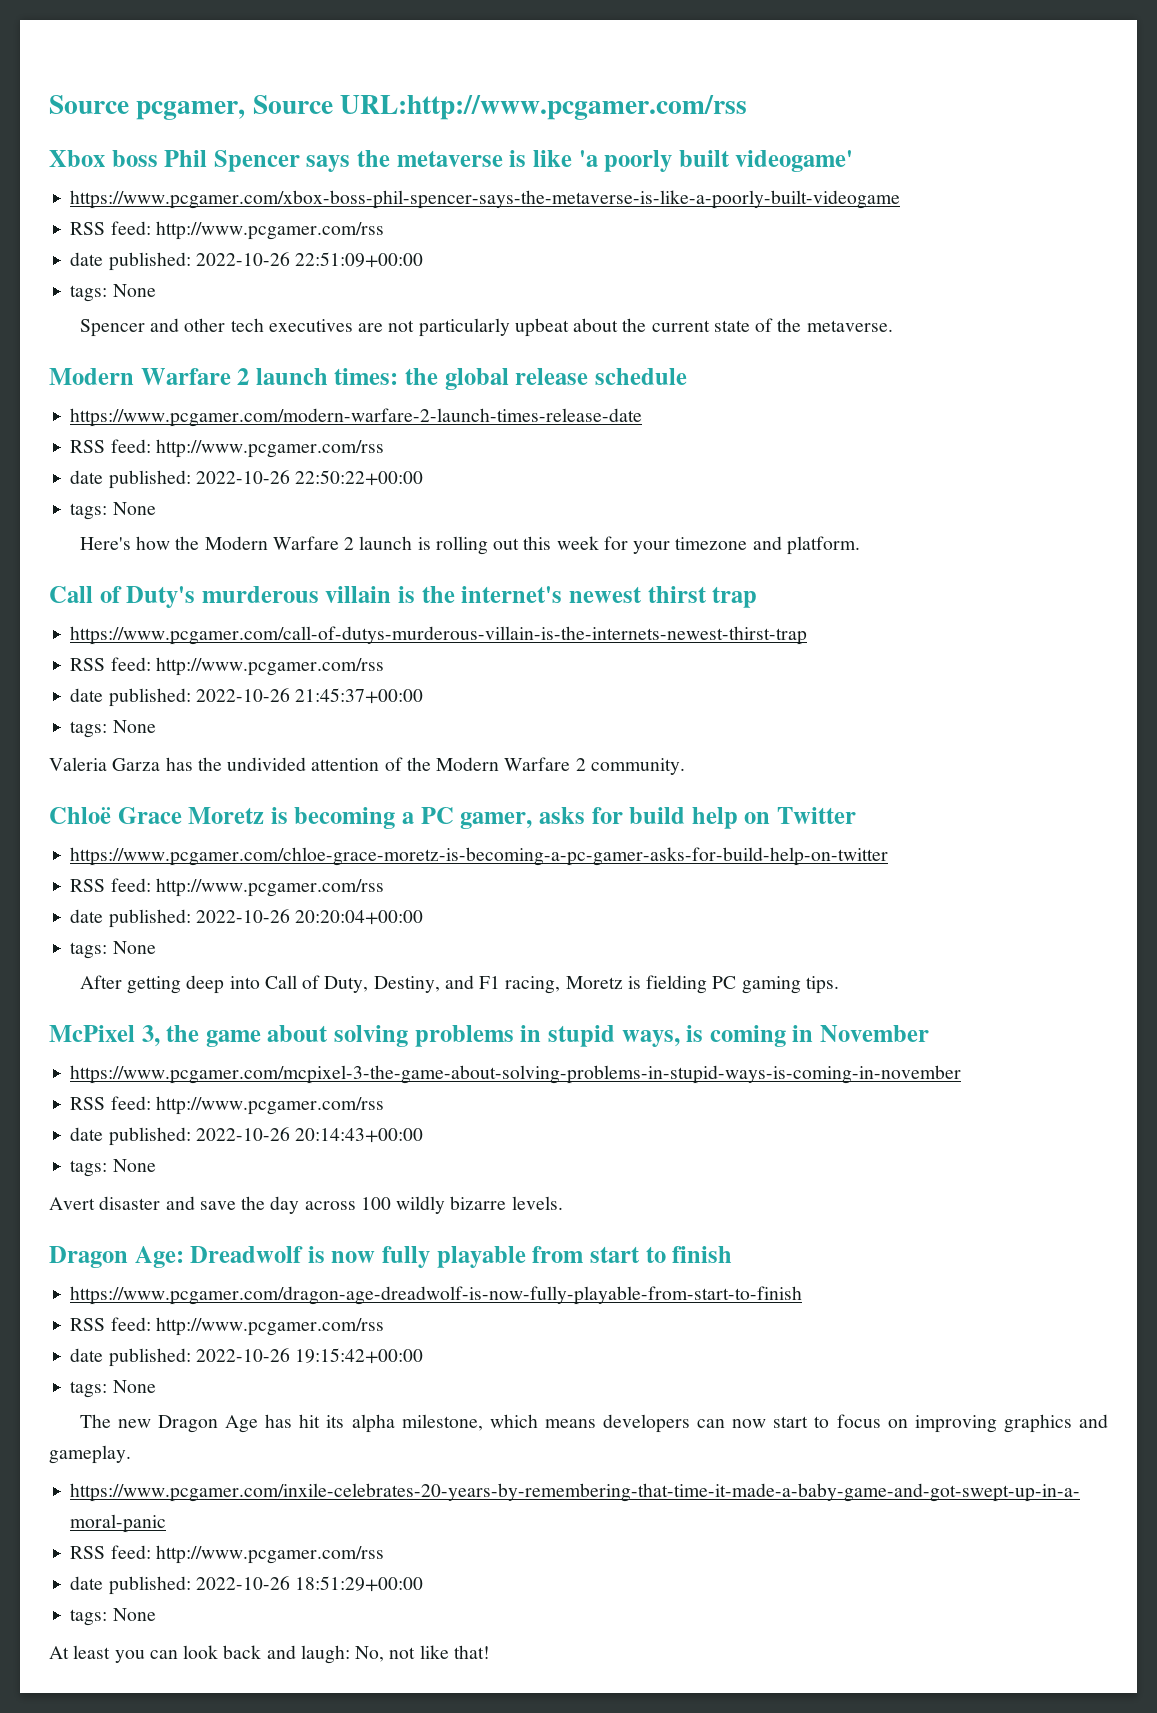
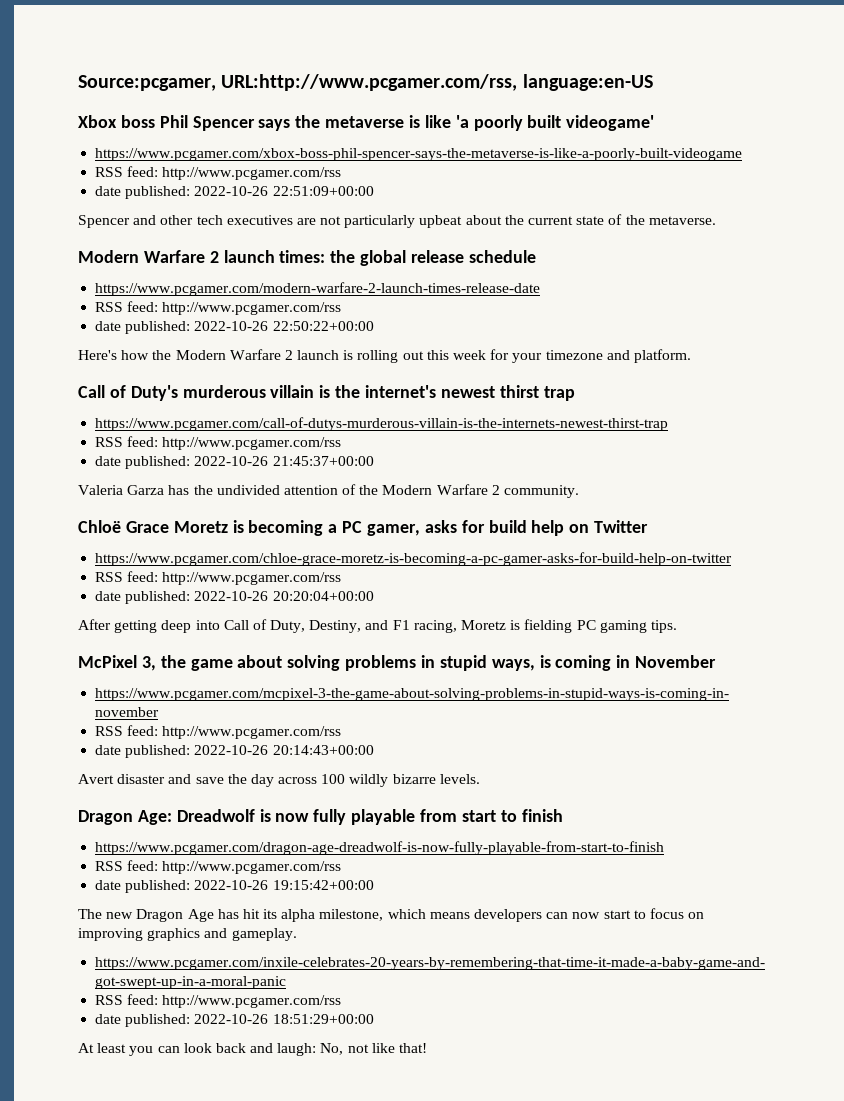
[49,95,748,120] Source pcgamer, Source URL:http://www.pcgamer.com/rss -> [78,74,653,91] Source:pcgamer, URL:http://www.pcgamer.com/rss, language:en-US
[70,284,156,302] // tags: None -> (374, 191) none
[70,502,156,520] // tags: None -> (374, 326) none
[70,720,156,738] // tags: None -> (374, 461) none
[70,941,156,959] // tags: None -> (374, 596) none
[70,1159,156,1177] // tags: None -> (374, 750) none
[70,1380,156,1398] // tags: None -> (374, 885) none
[70,1608,156,1626] // tags: None -> (374, 1019) none

